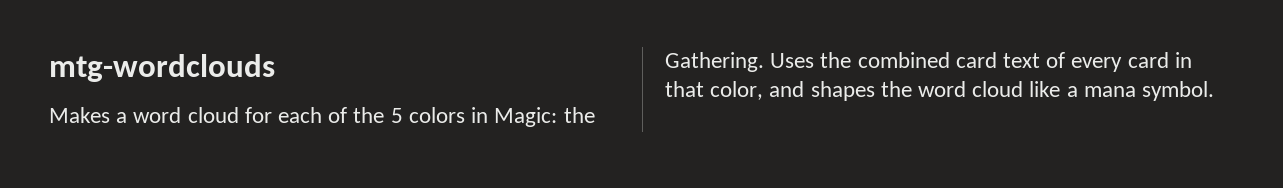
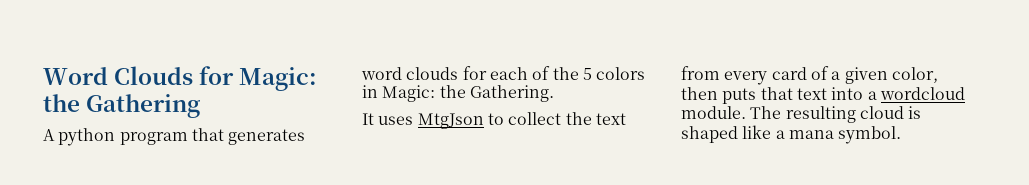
[49,54,275,82] [49,107,239,123] mtg-wordclouds // Makes a word cloud -> [43,66,318,91] [43,94,201,118] [43,128,306,146] [361,67,459,80] Word Clouds for Magic: the Gathering // A python program that generates word clouds
[770,52,1192,72] [665,81,1024,101] Uses the combined card text of every card in that color, and shapes the word cloud -> [362,112,626,129] [681,66,938,85] [681,87,965,104] [681,106,922,123] [681,126,738,143] // It uses MtgJson to collect the text from every card of a given color, then puts that text into a wordcloud module. The resulting cloud is shaped

